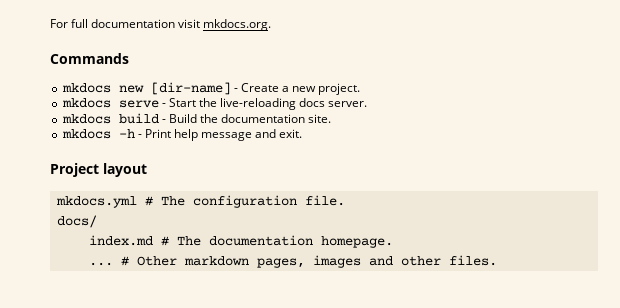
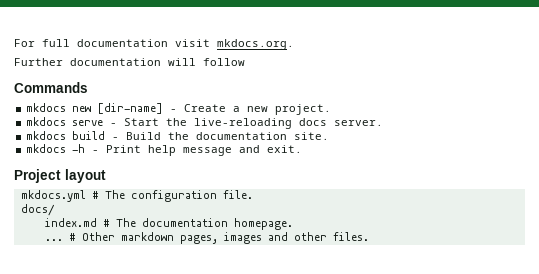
(272, 25) none -> [14,58,245,66] // Further documentation will follow

